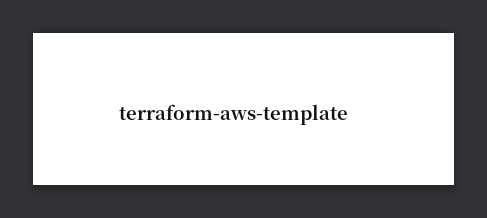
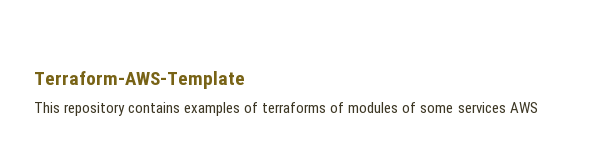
[119,104,348,125] terraform-aws-template -> [34,71,245,89] [34,102,538,116] Terraform-AWS-Template // This repository contains examples of terraforms of modules of some services AWS

